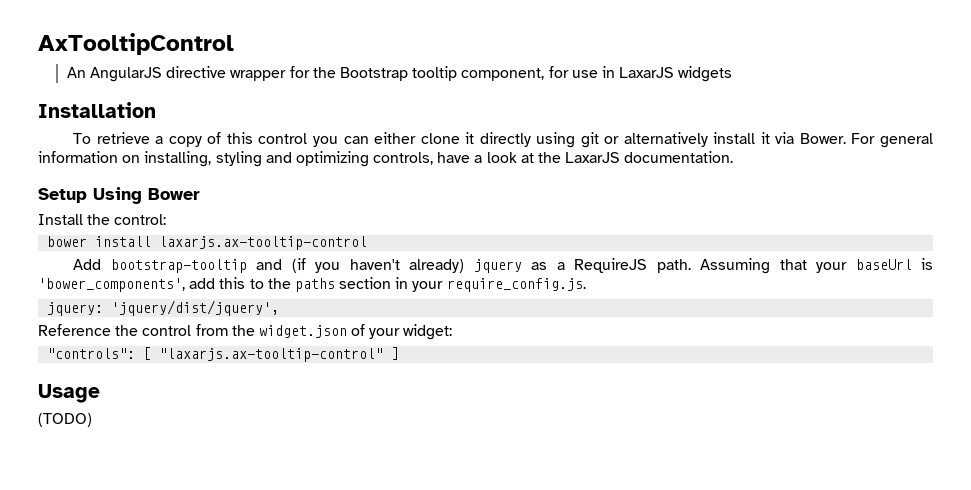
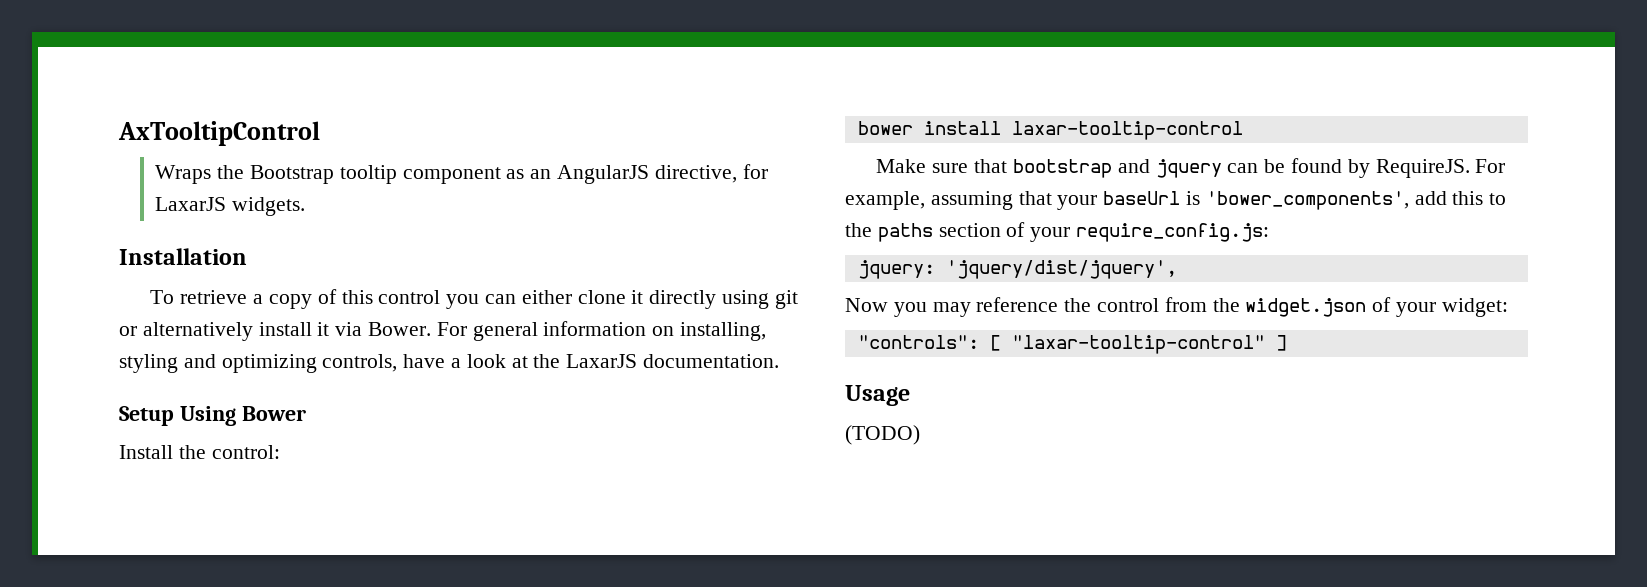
[66,66,733,82] An AngularJS directive wrapper for the Bootstrap tooltip component, for use in LaxarJS widgets -> [155,164,768,184] [155,197,306,216] Wraps the Bootstrap tooltip component as an AngularJS directive, for LaxarJS widgets.
[159,236,368,250] [73,258,771,274] laxarjs.ax-tooltip-control // Add bootstrap-tooltip and (if you haven't already) jquery as a RequireJS path. Assuming -> [1011,121,1243,140] [876,158,1506,178] [845,191,1013,210] laxar-tooltip-control // Make sure that bootstrap and jquery can be found by RequireJS. For example, assuming
[395,277,586,292] in your require_config.js. -> [1006,222,1270,242] of your require_config.js:
[38,324,111,336] Reference -> [845,297,1059,317] Now you may reference
[159,348,384,362] "laxarjs.ax-tooltip-control" -> [1011,335,1265,354] "laxar-tooltip-control"

